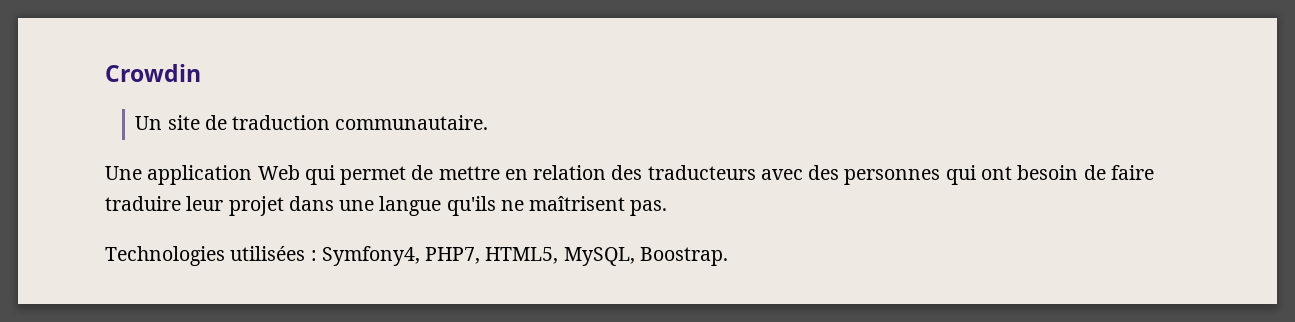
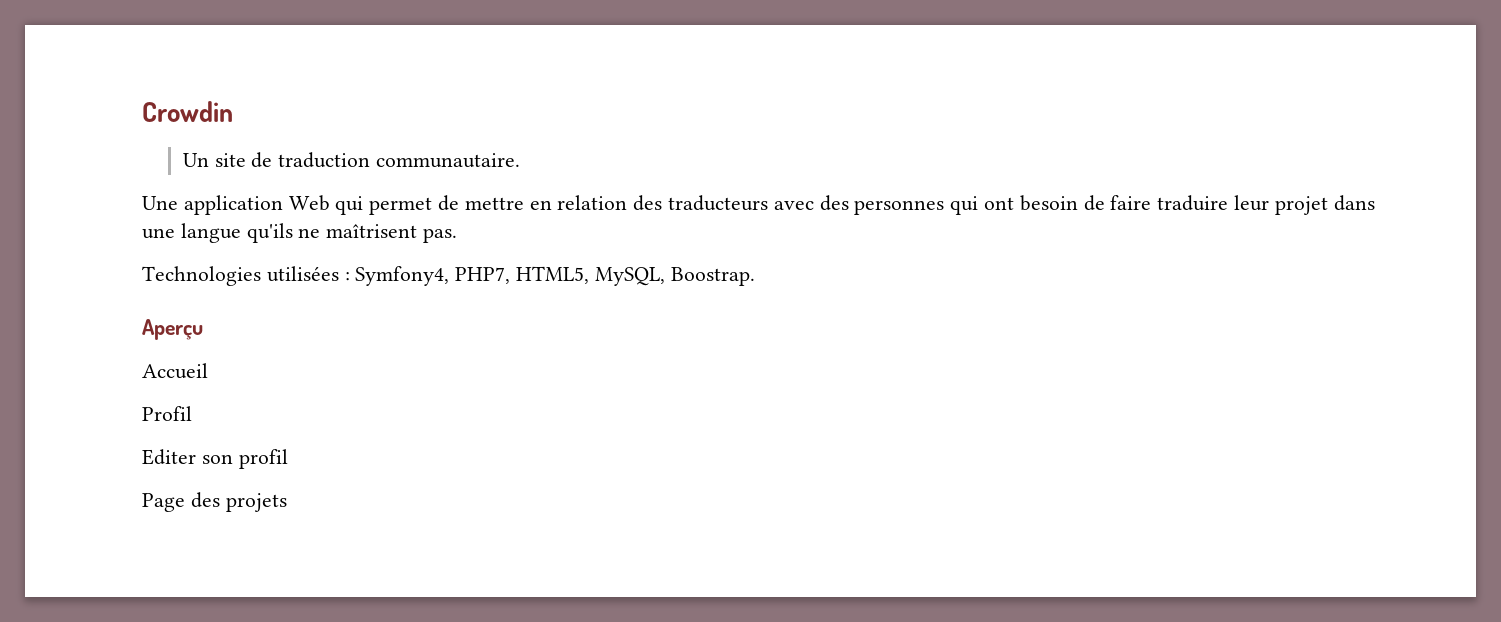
(728, 256) none -> [142,319,203,340] [142,363,208,379] [142,406,192,421] [142,449,288,469] [142,492,287,512] // Aperçu // Accueil // Profil // Editer son profil // Page des projets

